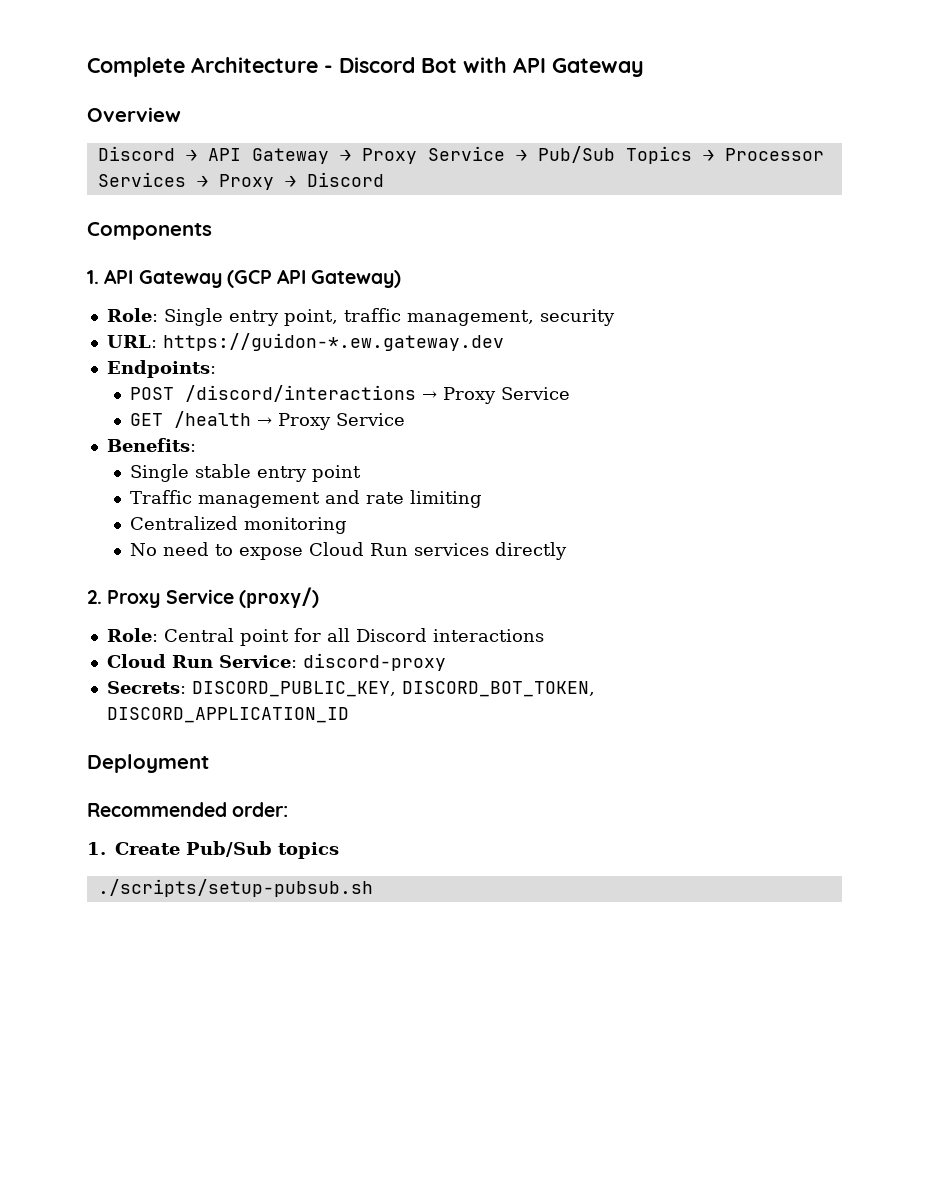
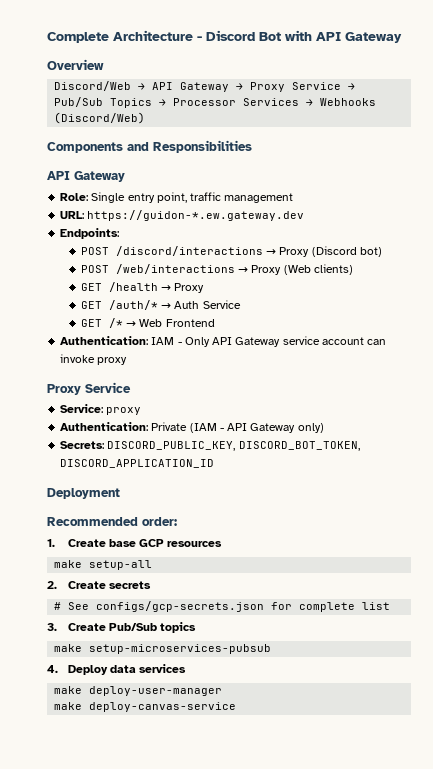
[97,146,175,161] Discord -> [54,81,132,91] Discord/Web
[218,172,384,190] Proxy → Discord -> [320,98,377,106] [54,112,146,124] Webhooks (Discord/Web)
[87,269,402,288] // 1. API Gateway (GCP API Gateway) -> [127,140,252,153] [47,171,125,182] and Responsibilities // API Gateway
[406,309,615,326] management, security -> [224,193,294,203] management
[500,387,570,400] [129,411,405,430] [106,438,196,452] [129,464,361,482] [129,490,482,508] [129,516,347,534] [129,542,567,560] [87,587,319,608] [106,628,544,646] [106,653,446,671] Service // GET /health → Proxy Service // Benefits: // Single stable entry point // Traffic management and rate limiting // Centralized monitoring // No need to expose Cloud Run services directly // 2. Proxy Service (proxy/) // Role: Central point for all Discord interactions // Cloud Run Service: discord-proxy -> [311,246,382,257] [80,264,353,275] [80,282,205,293] [80,300,241,310] [80,318,215,328] [60,336,387,347] [60,354,128,365] [47,382,131,395] [60,404,142,415] [60,422,324,433] (Discord bot) // POST /web/interactions → Proxy (Web clients) // GET /health → Proxy // GET /auth/* → Auth Service // GET /* → Web Frontend // Authentication: IAM - Only API Gateway service account can invoke proxy // Proxy Service // Service: proxy // Authentication: Private (IAM - API Gateway only)
[186,841,339,859] [97,879,373,897] Pub/Sub topics // ./scripts/setup-pubsub.sh -> [108,539,223,547] [54,560,153,570] [47,581,151,589] [54,601,391,612] [47,622,197,633] [54,644,272,654] [47,664,187,675] [54,686,223,696] [54,702,237,712] base GCP resources // make setup-all // 2. Create secrets // # See configs/gcp-secrets.json for complete list // 3. Create Pub/Sub topics // make setup-microservices-pubsub // 4. Deploy data services // make deploy-user-manager // make deploy-canvas-service

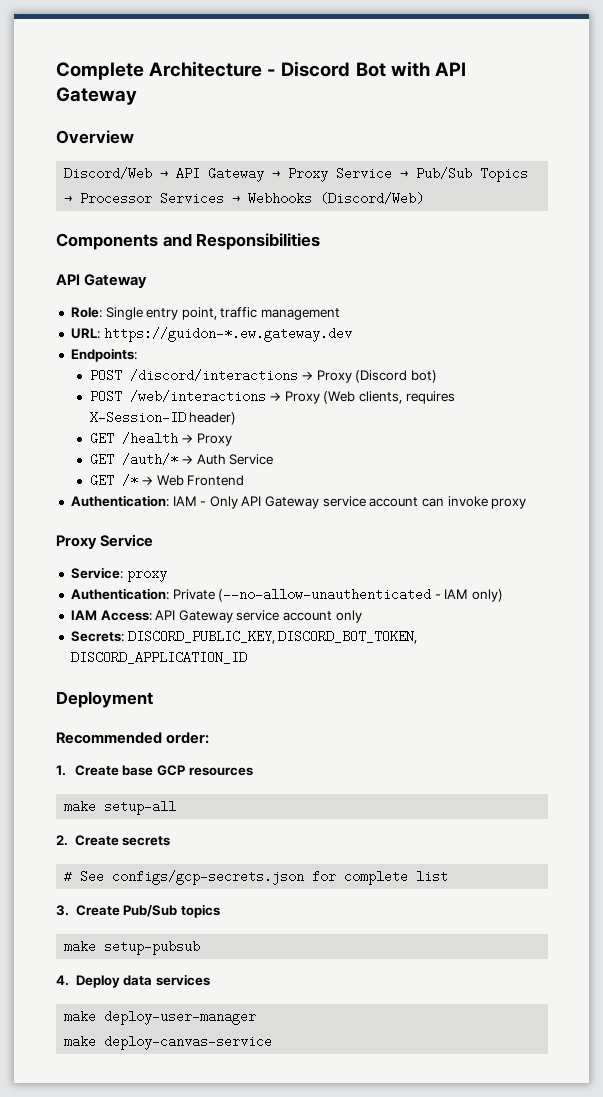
[313,264,353,275] clients) -> [359,391,455,404] [89,411,237,425] clients, requires X-Session-ID header)
[189,423,324,433] (IAM - API Gateway only) -> [218,588,504,602] [70,610,362,623] (--no-allow-unauthenticated - IAM only) // IAM Access: API Gateway service account only
[89,644,272,654] setup-microservices-pubsub -> [104,940,201,955] setup-pubsub

